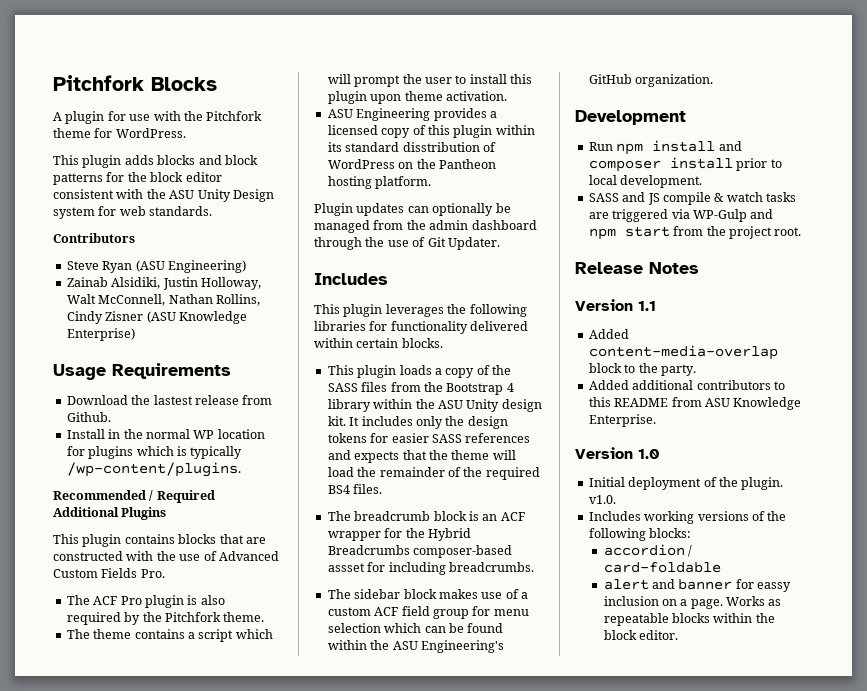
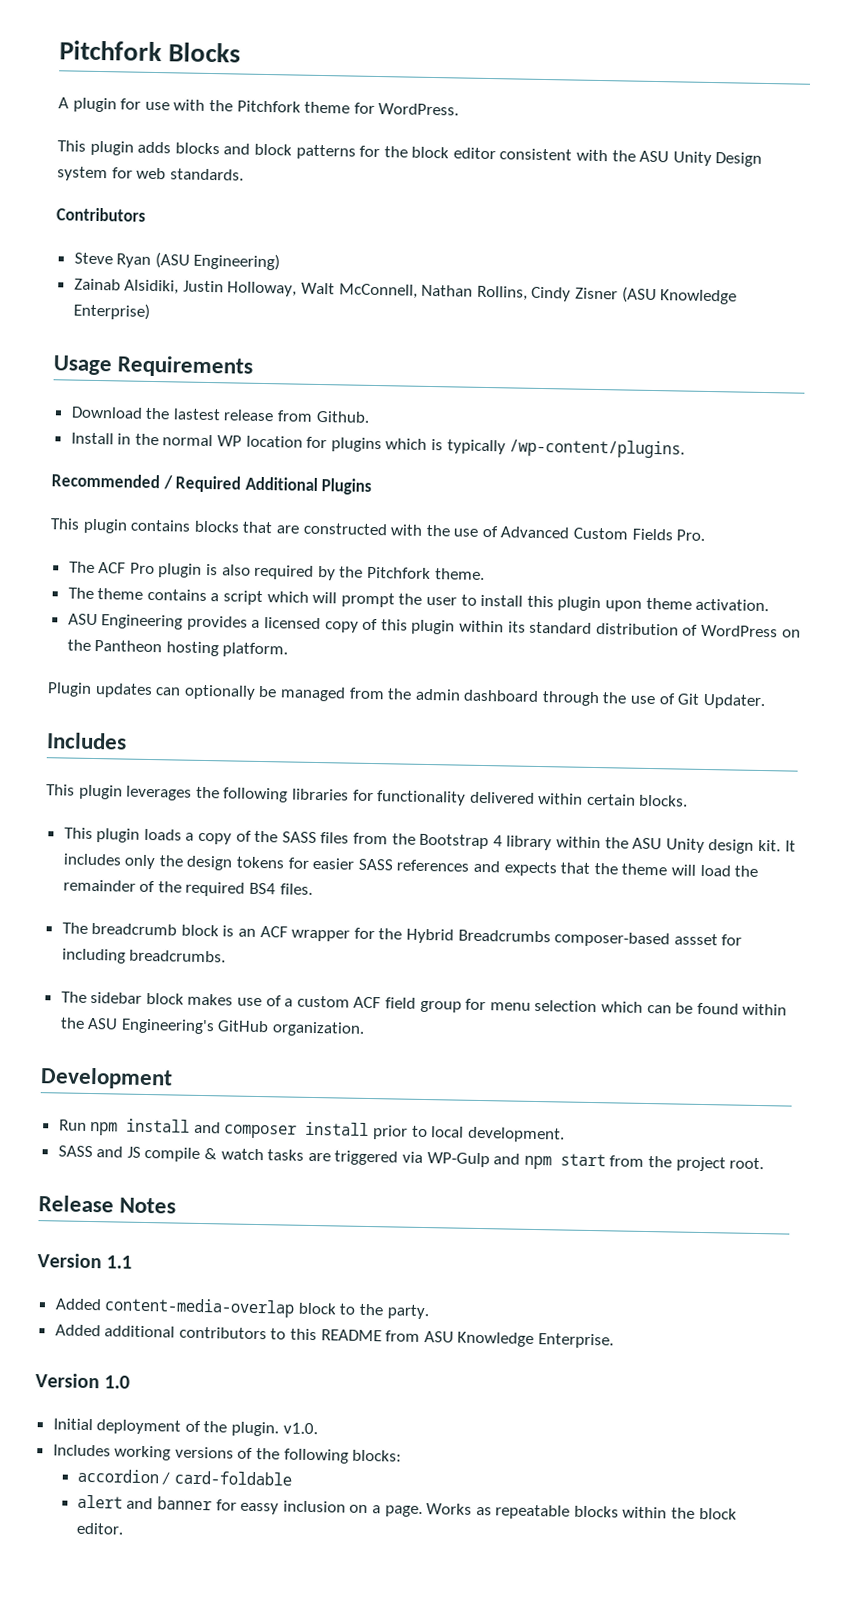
[402,142,480,152] disstribution -> [595,622,679,636] distribution

